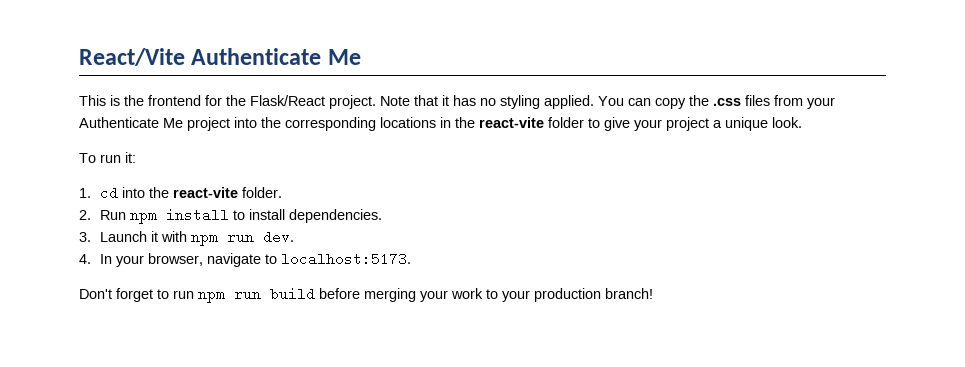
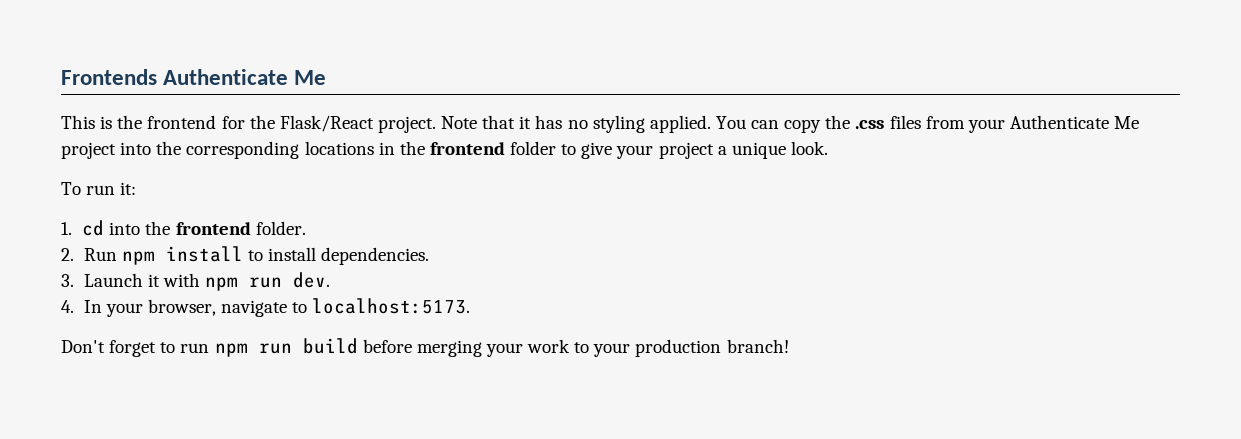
[79,48,185,66] React/Vite -> [61,69,157,85] Frontends
[479,117,544,128] react-vite -> [429,142,505,155] frontend
[173,187,239,198] react-vite -> [175,222,251,235] frontend

